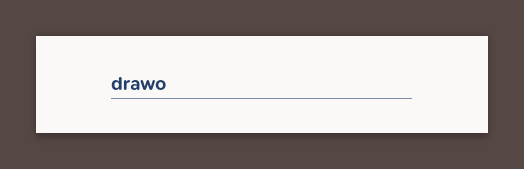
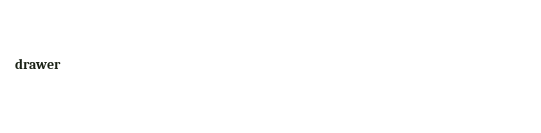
[111,77,166,90] drawo -> [15,58,61,69] drawer

